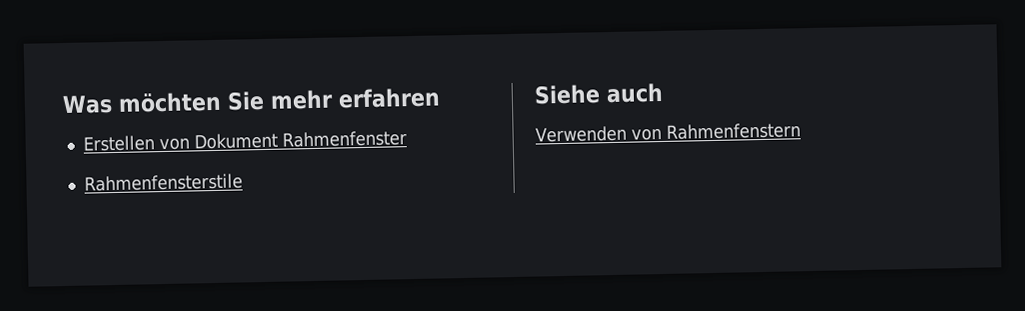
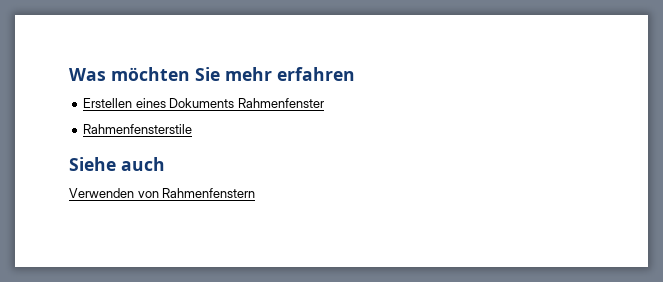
[158,132,278,151] von Dokument -> [135,98,235,108] eines Dokuments

